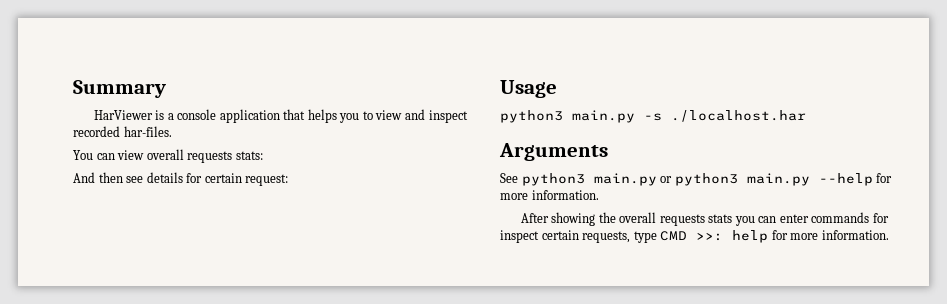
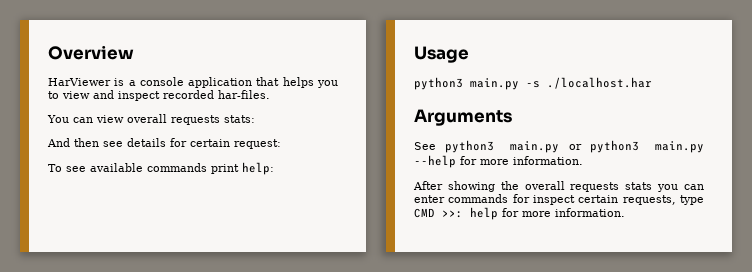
[73,80,166,98] Summary -> [48,45,134,60] Overview
(289, 180) none -> [48,162,274,175] // To see available commands print help:

